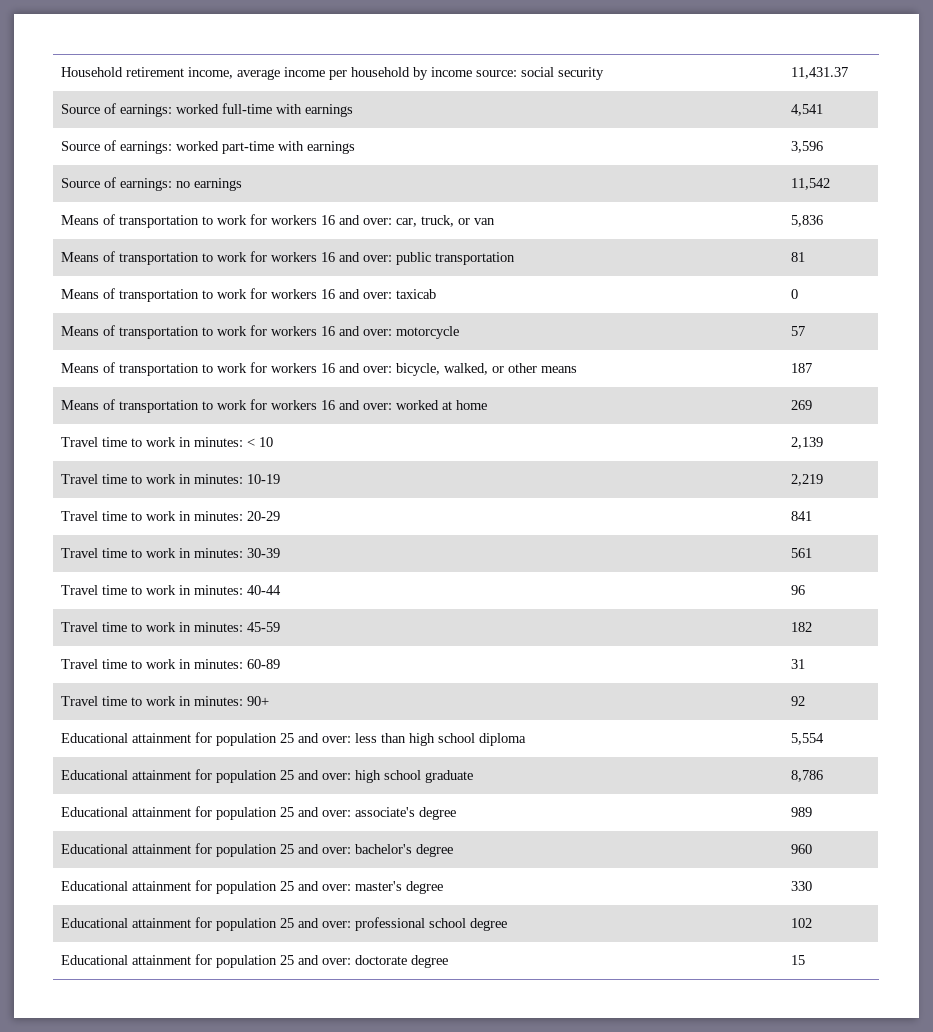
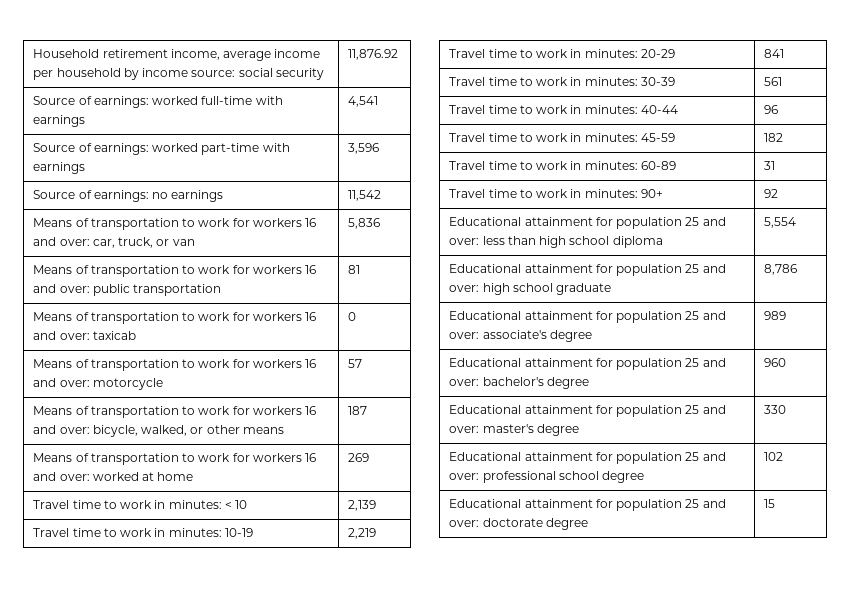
[791,67,849,79] 11,431.37 -> [348,49,399,60] 11,876.92

